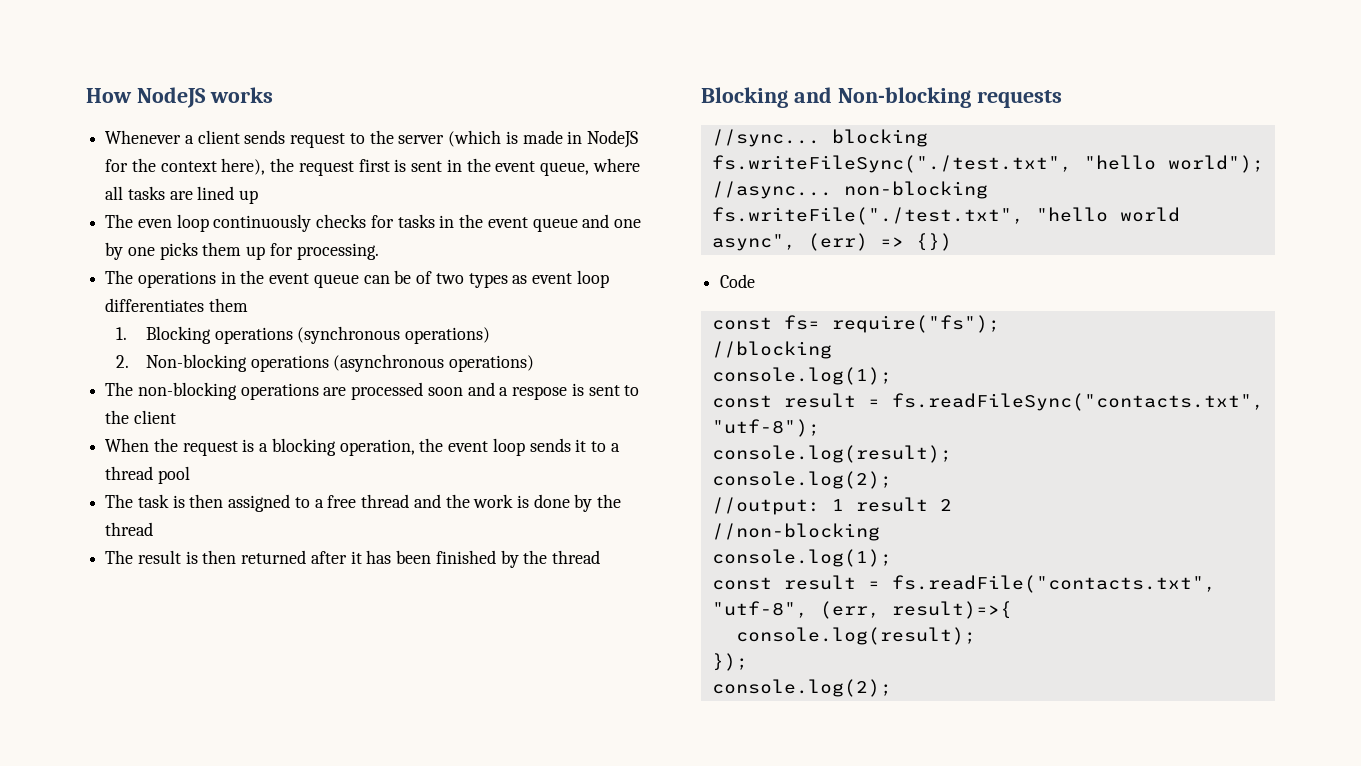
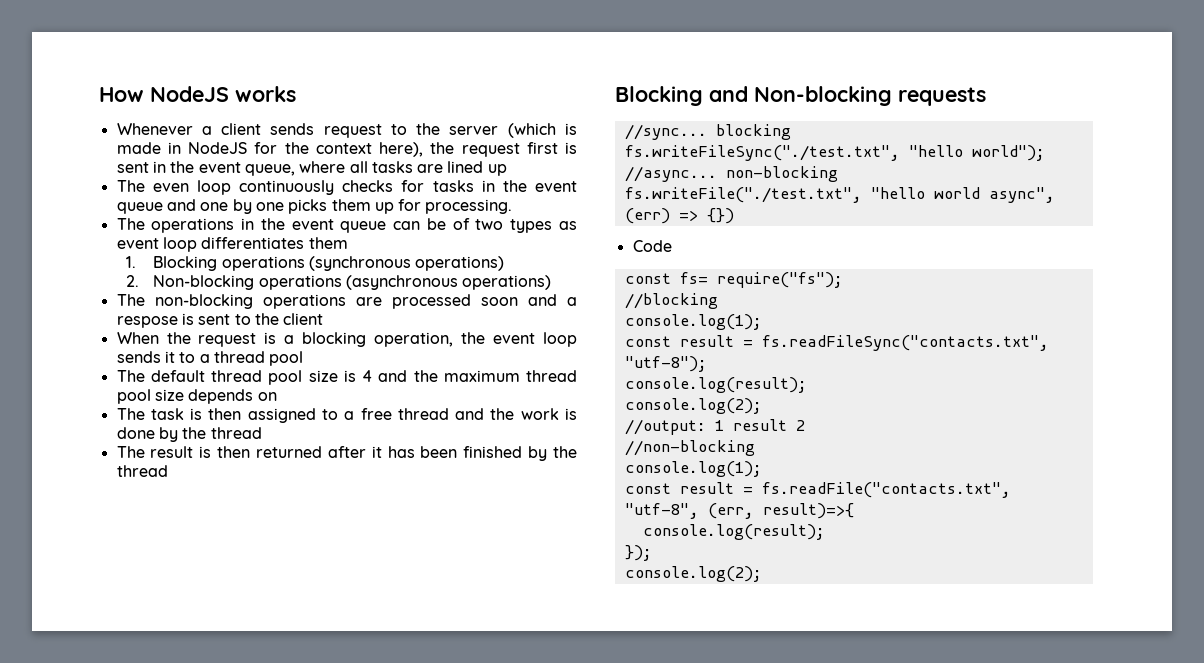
(190, 475) none -> [116,370,577,385] [116,389,277,404] // The default thread pool size is 4 and the maximum thread pool size depends on

